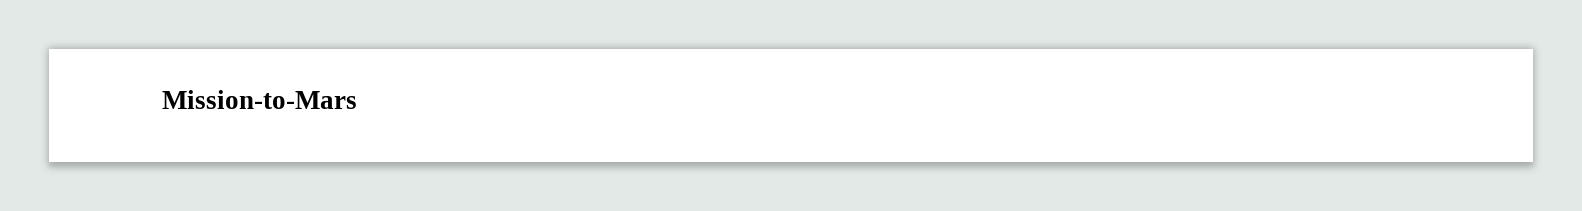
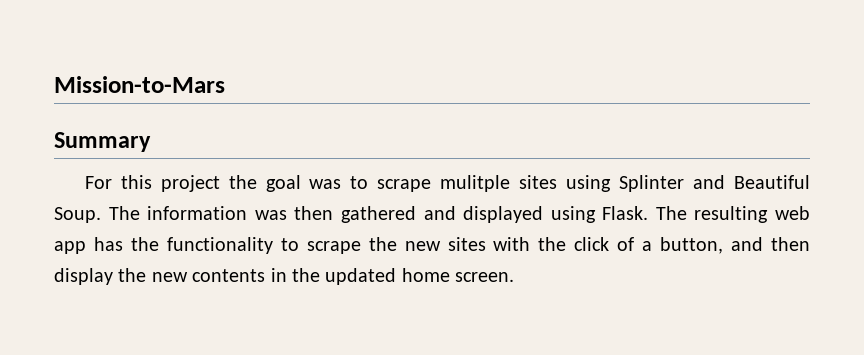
(357, 99) none -> [54,132,151,152] [84,175,811,192] [54,206,811,223] [54,237,810,254] [54,268,515,285] // Summary // For this project the goal was to scrape mulitple sites using Splinter and Beautiful Soup. The information was then gathered and displayed using Flask. The resulting web app has the functionality to scrape the new sites with the click of a button, and then display the new contents in the updated home screen.

